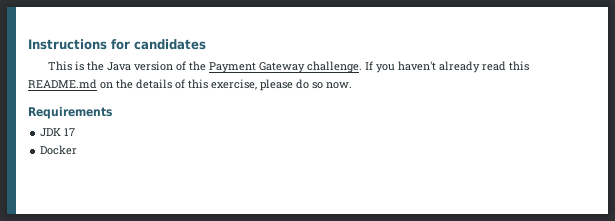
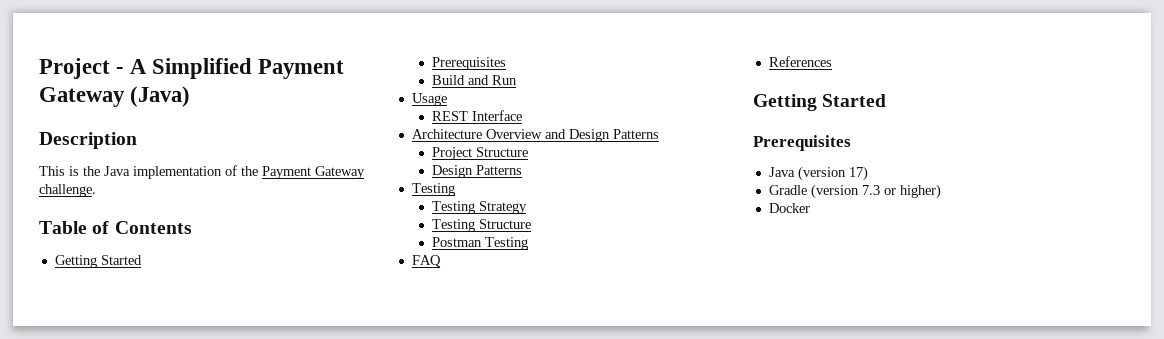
[28,39,206,50] Instructions for candidates -> [39,58,345,79] [39,86,191,107] [39,132,137,149] Project - A Simplified Payment Gateway (Java) // Description
[134,61,174,71] version -> [133,166,222,179] implementation
[365,61,530,73] [28,79,352,91] [28,106,112,119] [40,128,76,137] If you haven't already read this README.md on the details of this exercise, please do so now. // Requirements // JDK 17 -> [39,221,192,234] [54,255,142,268] [432,57,507,70] [432,75,518,85] [411,93,447,106] [432,110,523,121] [411,129,659,142] [432,147,529,160] [432,165,523,178] [411,183,455,196] [432,201,528,214] [432,219,532,232] [432,237,529,250] [411,255,441,267] [768,56,832,67] [753,94,887,111] [753,135,851,151] [768,166,868,181] [768,184,941,199] // Table of Contents // Getting Started // Prerequisites // Build and Run // Usage // REST Interface // Architecture Overview and Design Patterns // Project Structure // Design Patterns // Testing // Testing Strategy // Testing Structure // Postman Testing // FAQ // References // Getting Started // Prerequisites // Java (version 17) // Gradle (version 7.3 or higher)

